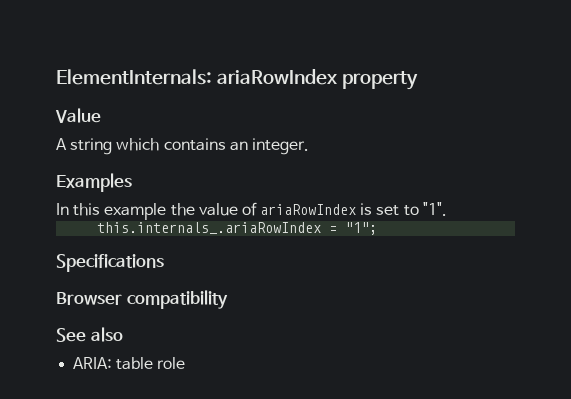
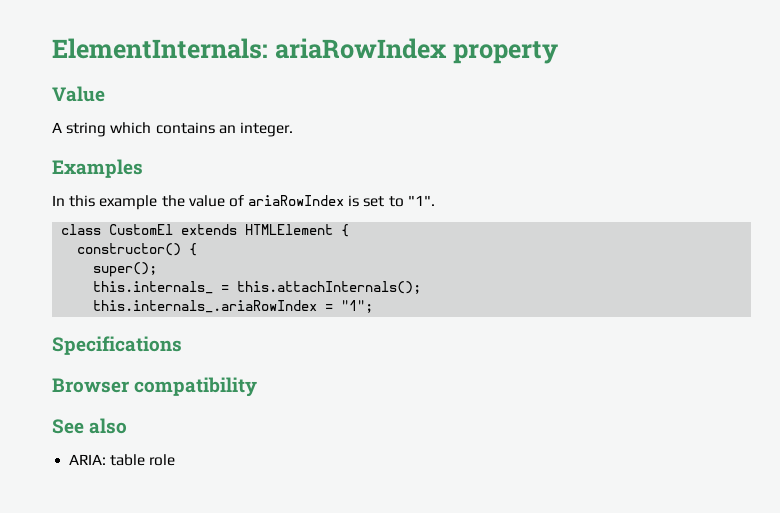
(447, 209) none -> [61,224,350,237] [77,243,198,256] [93,262,158,277] [93,281,422,294] // class CustomEl extends HTMLElement { // constructor() { // super(); // this.internals_ = this.attachInternals();

